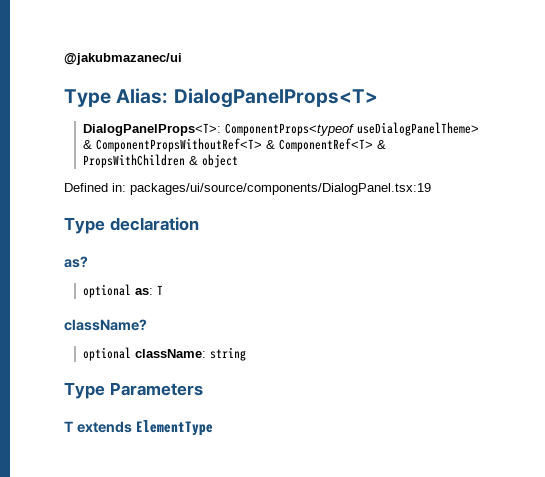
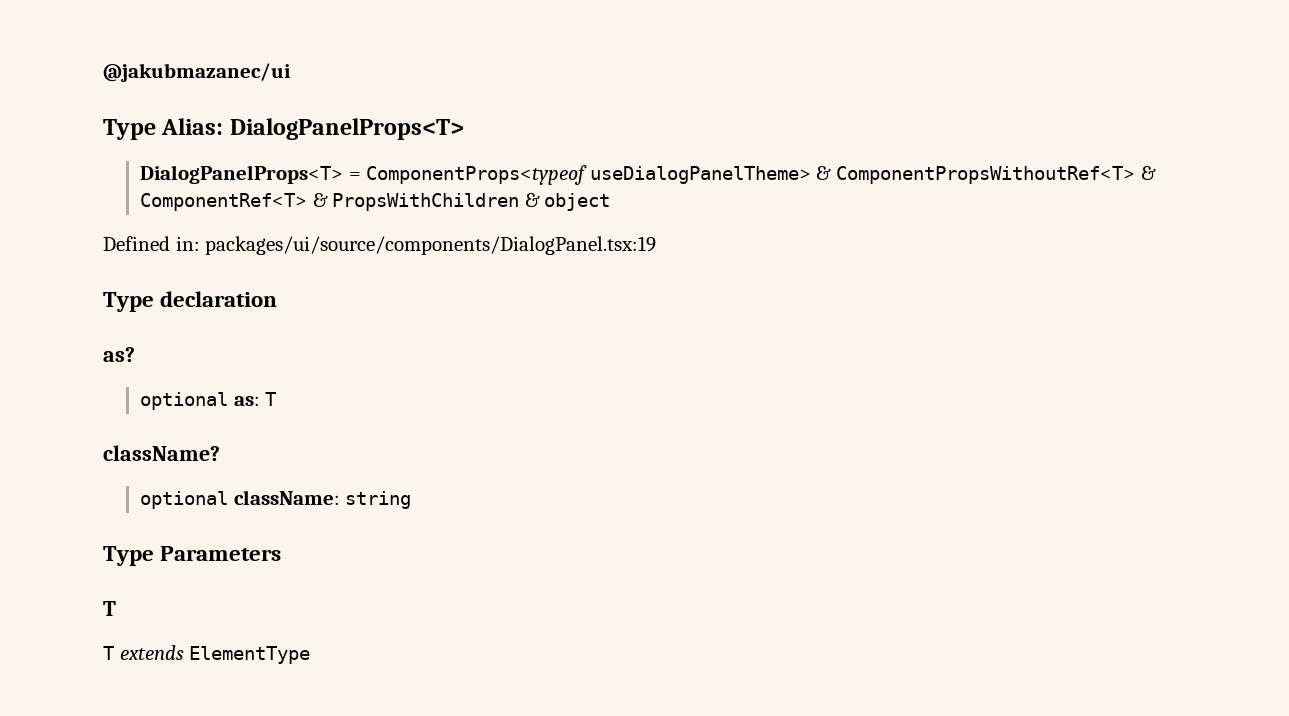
[83,123,222,136] DialogPanelProps<T>: -> [140,165,361,184] DialogPanelProps<T> =
(73, 426) none -> [103,646,114,660] // T

